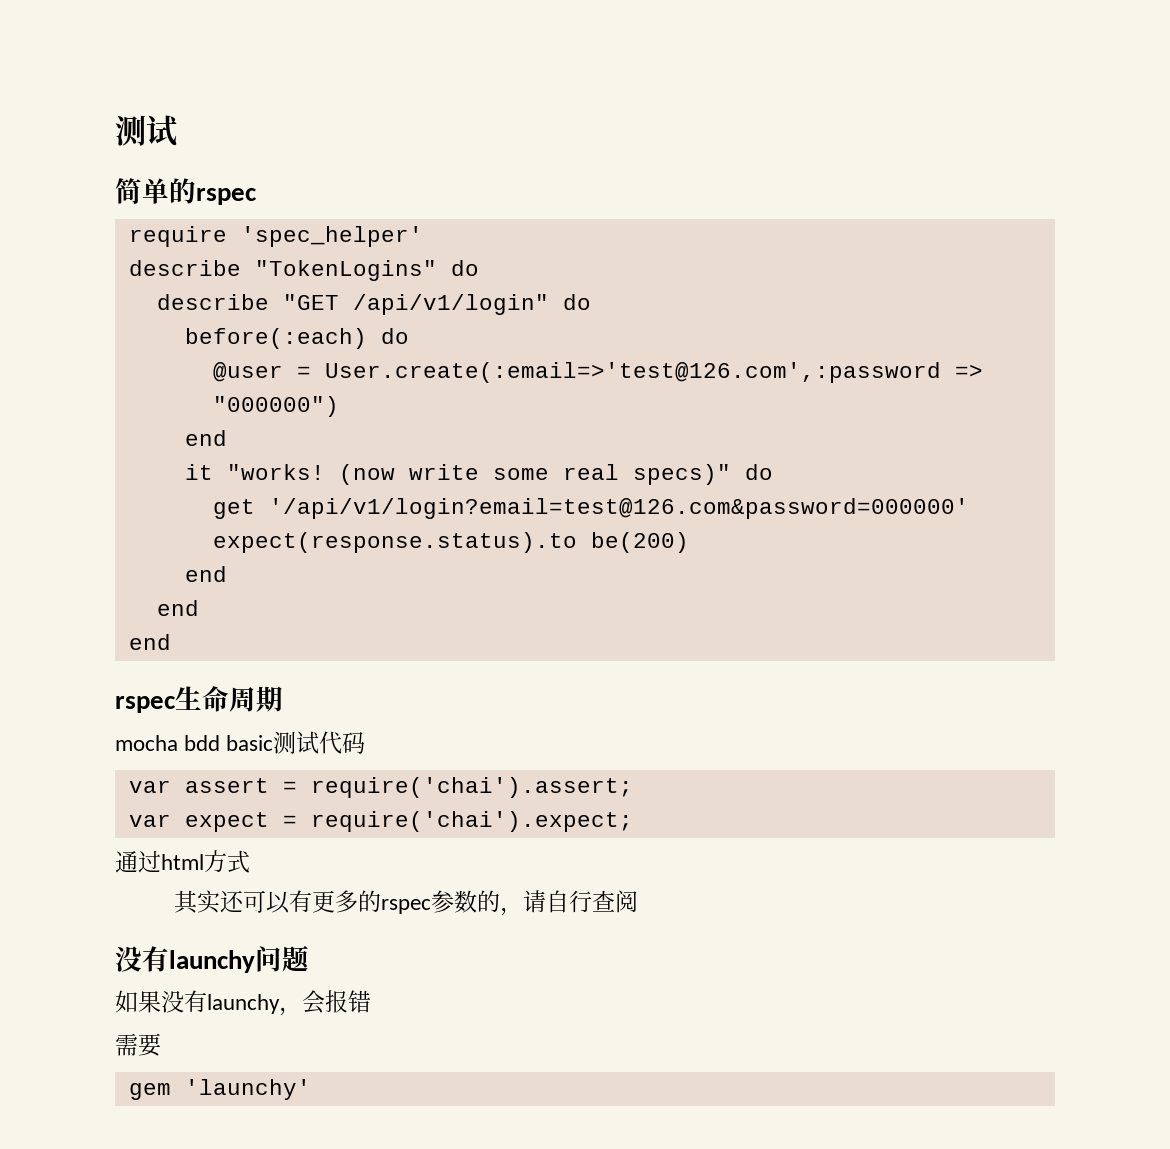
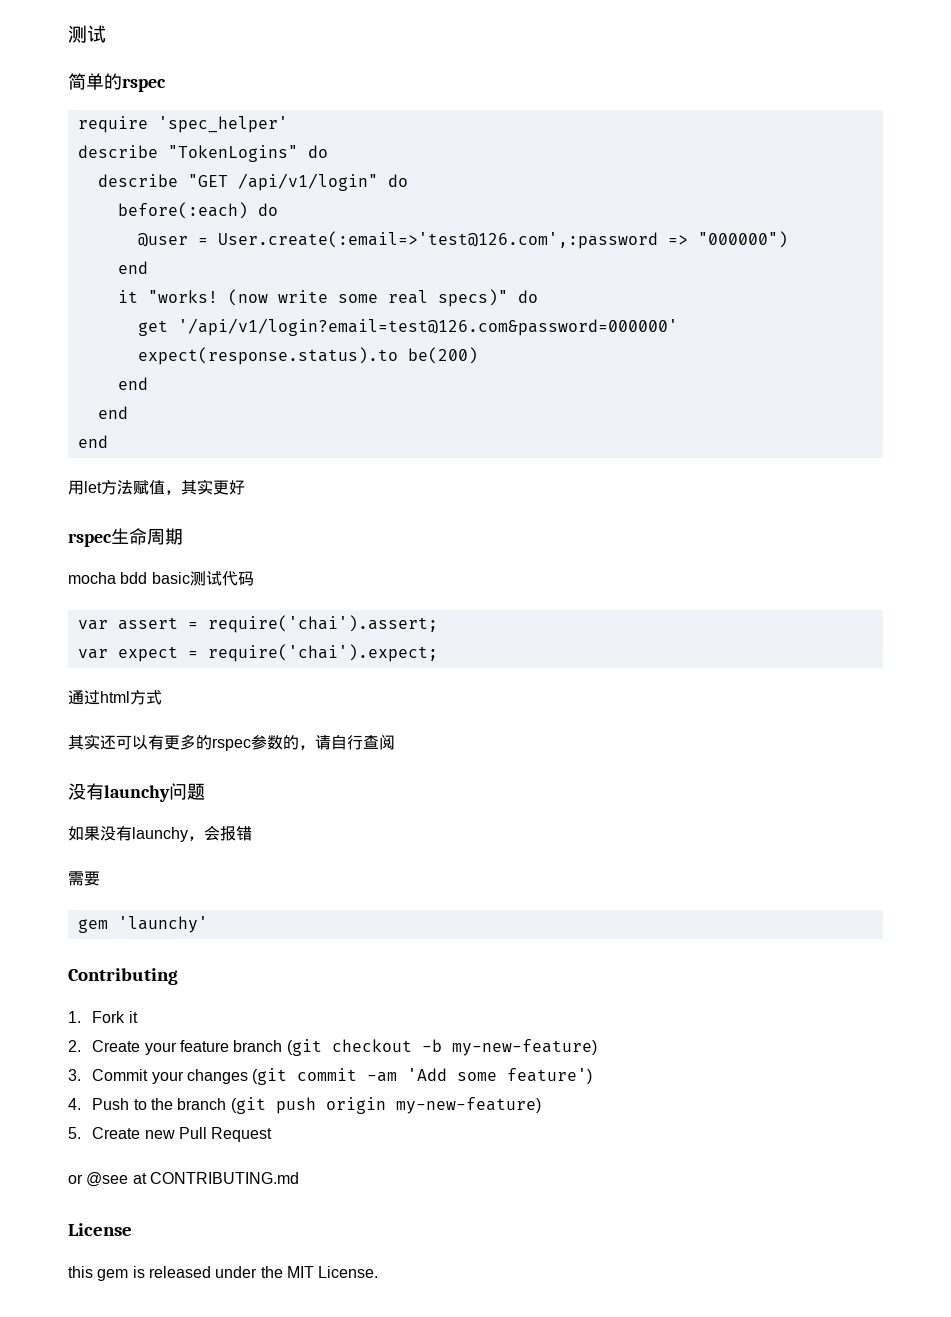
(171, 642) none -> [68,479,245,495] // 用let方法赋值，其实更好
(311, 1089) none -> [68,968,178,985] [68,1011,138,1023] [68,1039,597,1056] [68,1068,593,1085] [68,1097,541,1114] [68,1127,273,1142] [68,1172,299,1187] [68,1223,132,1236] [68,1266,379,1281] // Contributing // 1. Fork it // 2. Create your feature branch (git checkout -b my-new-feature) // 3. Commit your changes (git commit -am 'Add some feature') // 4. Push to the branch (git push origin my-new-feature) // 5. Create new Pull Request // or @see at CONTRIBUTING.md // License // this gem is released under the MIT License.

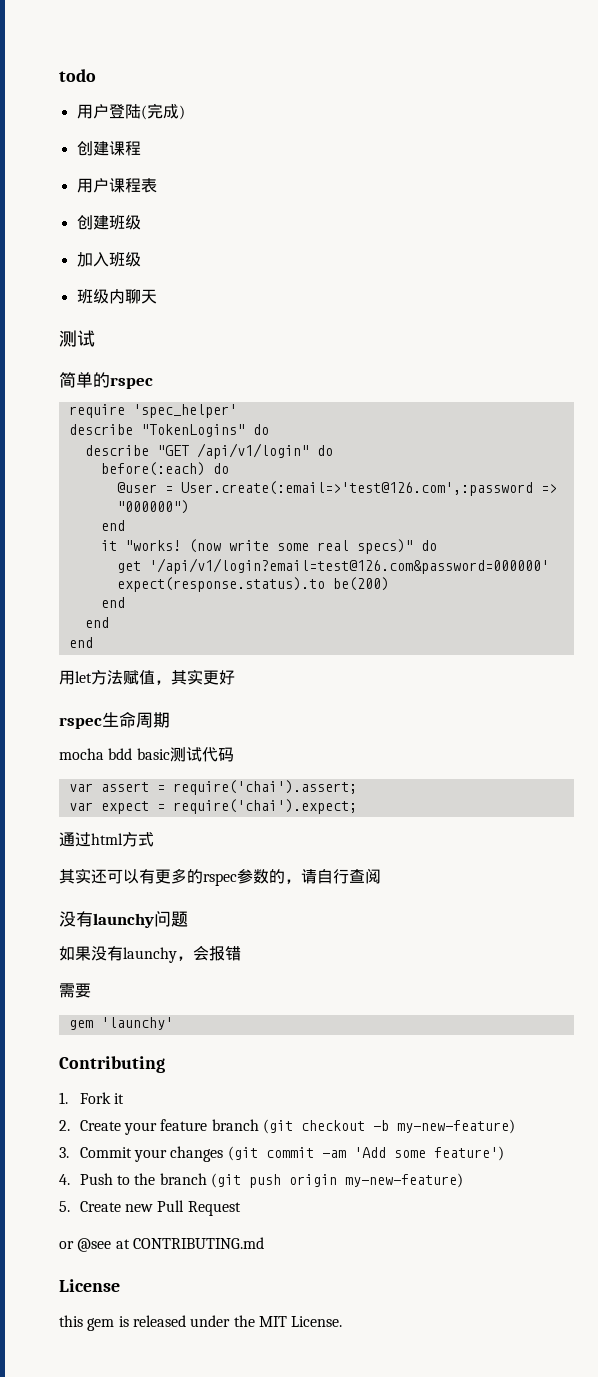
(68, 34) none -> [59,69,96,82] [76,103,185,120] [76,141,141,156] [76,178,157,193] [76,215,141,230] [76,252,141,267] [76,289,157,304] todo // 用户登陆(完成) // 创建课程 // 用户课程表 // 创建班级 // 加入班级 // 班级内聊天 //

